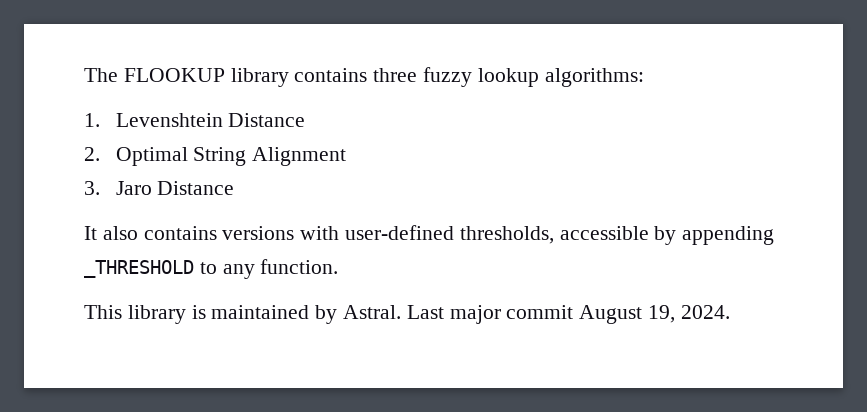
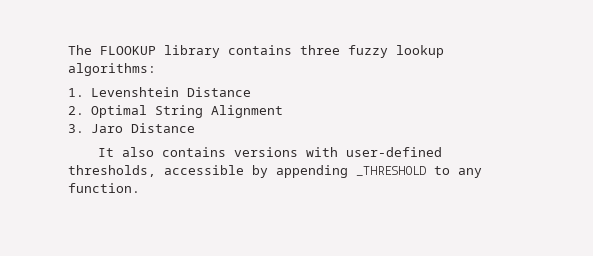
[84,305,730,324] // This library is maintained by Astral. Last major commit August 19, 2024. -> (140, 188) none

